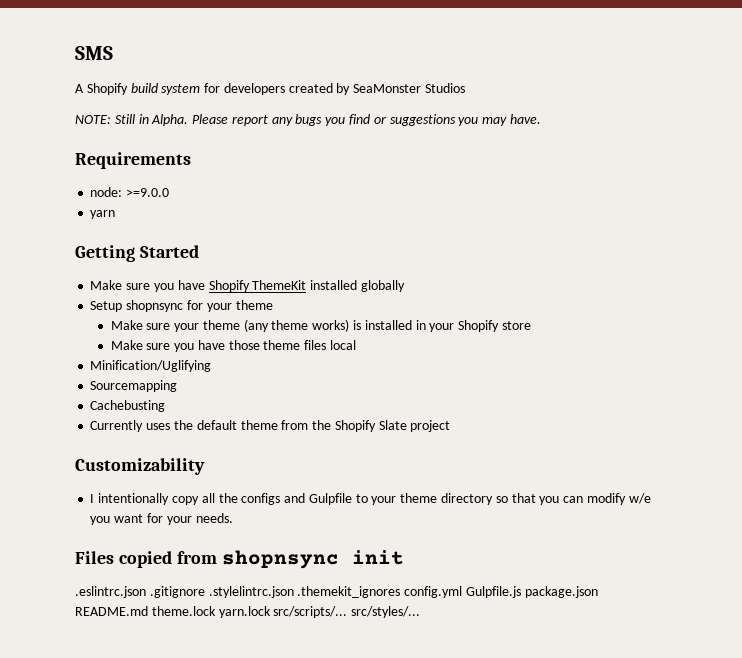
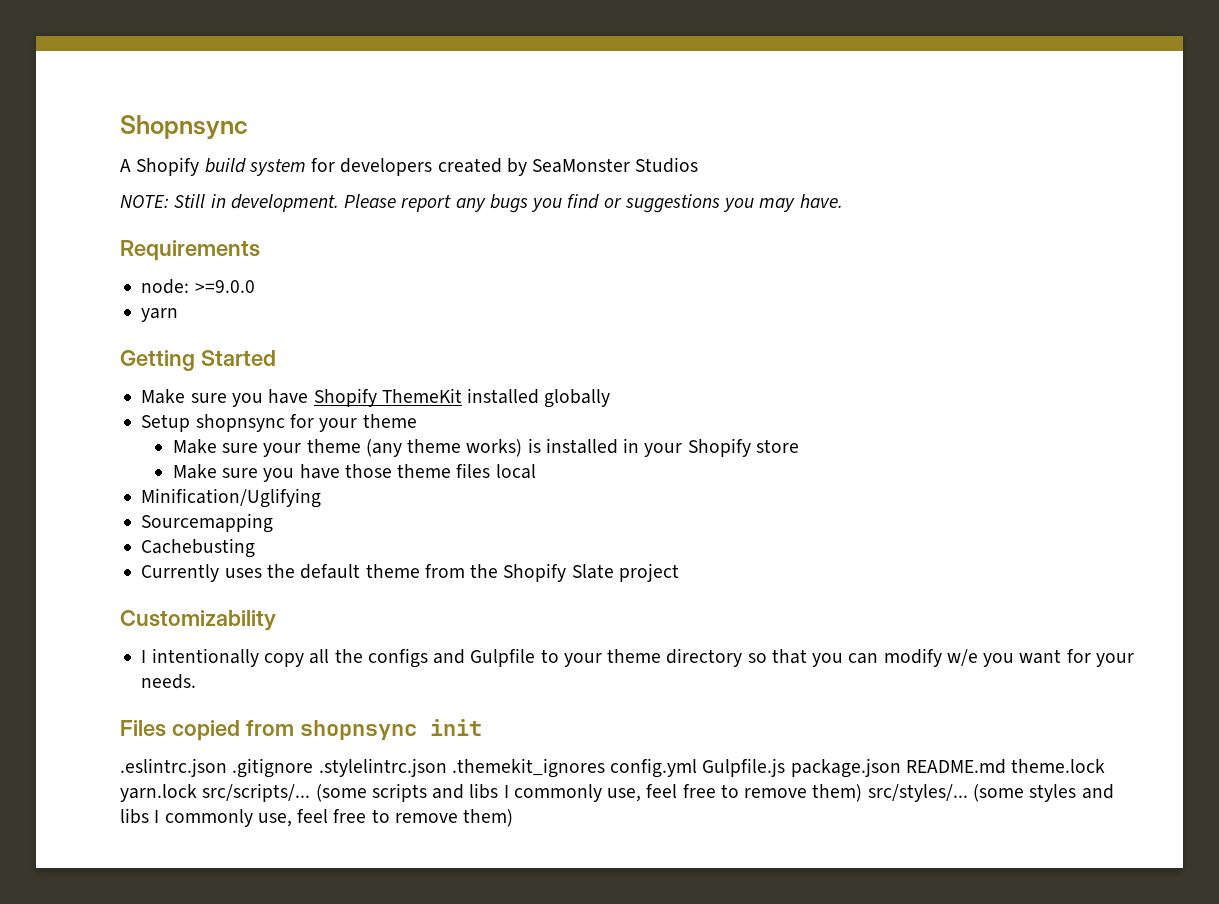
[75,46,113,60] SMS -> [120,115,248,139] Shopnsync
[151,114,189,126] Alpha. -> [230,194,339,212] development.
[351,606,421,618] src/styles/... -> [315,783,1114,802] [120,808,514,827] (some scripts and libs I commonly use, feel free to remove them) src/styles/... (some styles and libs I commonly use, feel free to remove them)

